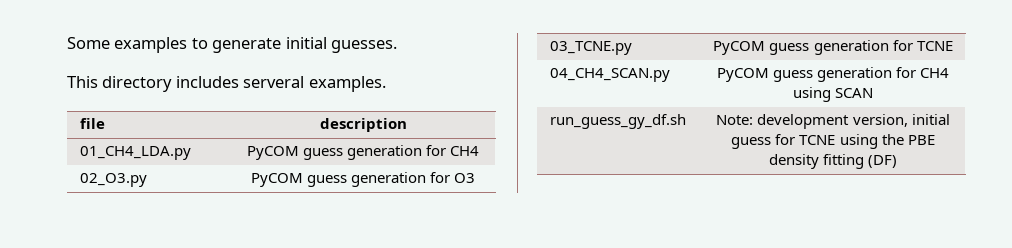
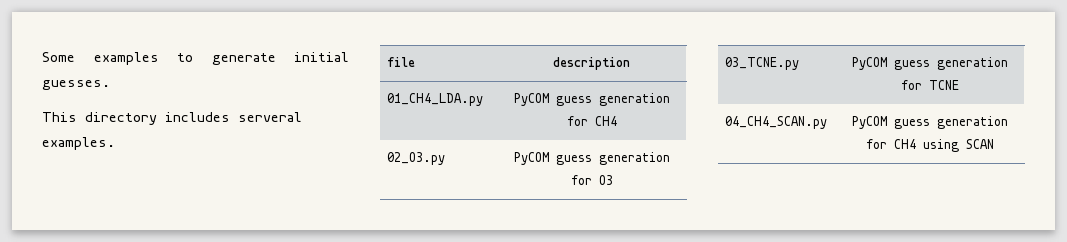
[550,114,687,129] [716,114,950,129] [731,134,935,149] [768,154,898,169] // run_guess_gy_df.sh | Note: development version, initial guess for TCNE using the PBE density fitting (DF) -> (994, 144) none

